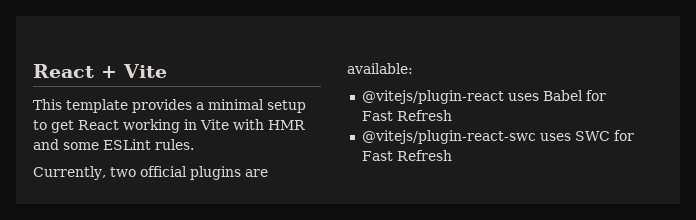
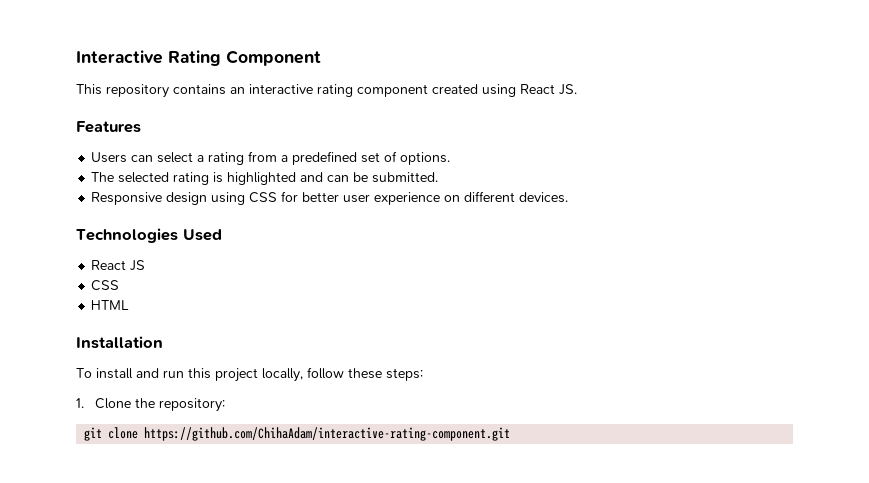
[33,64,167,78] [33,99,306,113] [33,119,305,133] [33,139,194,150] [33,166,268,180] [347,63,413,74] [361,90,606,104] [361,110,452,121] [361,130,634,144] [361,150,452,161] React + Vite // This template provides a minimal setup to get React working in Vite with HMR and some ESLint rules. // Currently, two official plugins are available: // @vitejs/plugin-react uses Babel for Fast Refresh // @vitejs/plugin-react-swc uses SWC for Fast Refresh -> [76,50,321,66] [76,84,577,98] [76,121,141,133] [91,151,451,165] [91,172,439,185] [91,191,569,205] [76,228,222,243] [91,260,146,271] [91,280,120,291] [91,300,130,310] [76,336,163,349] [76,367,423,382] [76,398,226,412] [84,427,511,441] Interactive Rating Component // This repository contains an interactive rating component created using React JS. // Features // Users can select a rating from a predefined set of options. // The selected rating is highlighted and can be submitted. // Responsive design using CSS for better user experience on different devices. // Technologies Used // React JS // CSS // HTML // Installation // To install and run this project locally, follow these steps: // 1. Clone the repository: // git clone https://github.com/ChihaAdam/interactive-rating-component.git

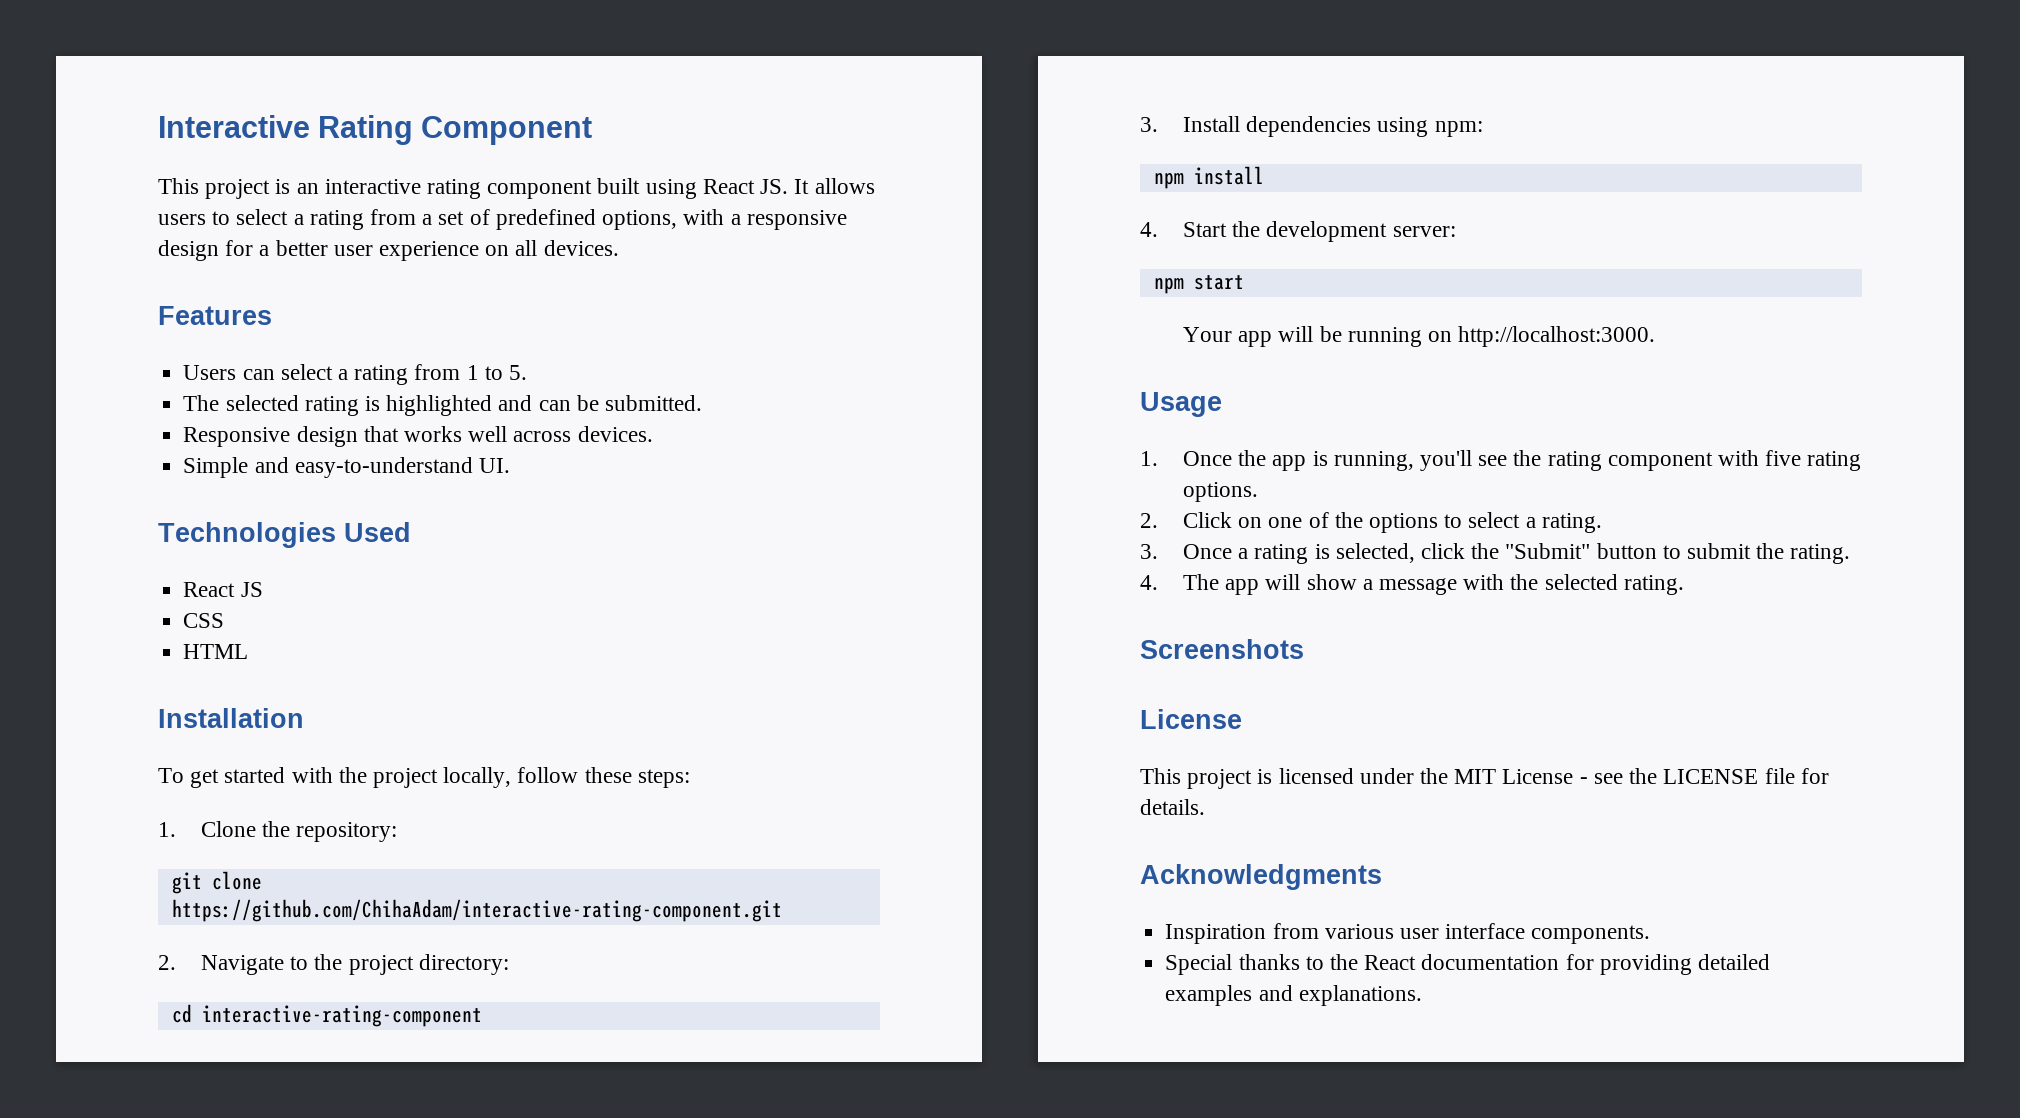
[106,84,226,98] repository contains -> [205,179,291,199] project is
[432,84,478,94] created -> [597,178,641,194] built
(577, 89) none -> [794,178,875,194] [158,209,847,230] [158,240,619,261] It allows users to select a rating from a set of predefined options, with a responsive design for a better user experience on all devices.
[281,151,451,165] a predefined set of options. -> [466,365,527,380] 1 to 5.
[211,191,569,205] using CSS for better user experience on different devices. -> [363,426,653,442] [183,457,510,478] that works well across devices. // Simple and easy-to-understand UI.
[96,368,211,379] install and run this -> [190,767,367,788] get started with the
(511, 434) none -> [158,954,509,975] [171,1004,482,1027] [1140,116,1483,137] [1153,166,1264,189] [1140,221,1456,242] [1153,275,1244,294] [1182,326,1656,347] [1140,392,1222,417] [1140,450,1862,471] [1182,482,1258,502] [1140,512,1602,533] [1140,543,1851,564] [1140,574,1684,595] [1140,639,1304,659] [1140,709,1242,729] [1140,768,1829,789] [1140,799,1205,815] [1140,864,1382,890] [1165,923,1651,944] [1165,954,1770,975] [1165,985,1422,1006] // 2. Navigate to the project directory: // cd interactive-rating-component // 3. Install dependencies using npm: // npm install // 4. Start the development server: // npm start // Your app will be running on http://localhost:3000. // Usage // 1. Once the app is running, you'll see the rating component with five rating options. // 2. Click on one of the options to select a rating. // 3. Once a rating is selected, click the "Submit" button to submit the rating. // 4. The app will show a message with the selected rating. // Screenshots // License // This project is licensed under the MIT License - see the LICENSE file for details. // Acknowledgments // Inspiration from various user interface components. // Special thanks to the React documentation for providing detailed examples and explanations.

